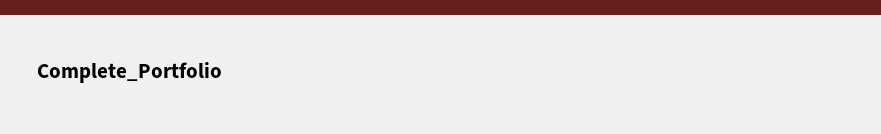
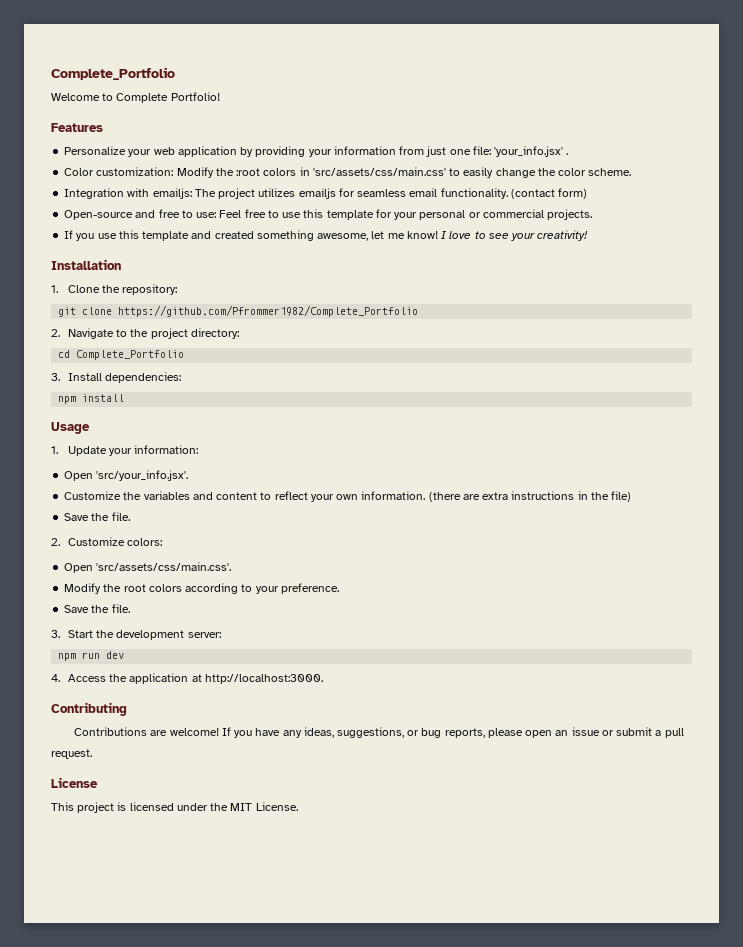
[37,62,222,83] Complete_Portfolio -> [51,67,175,80] [51,92,220,103] [51,123,103,132] [64,146,569,157] [64,167,632,178] [64,188,588,199] [64,209,593,220] [64,230,589,241] [51,259,121,270] [51,284,178,295] [58,305,419,317] [51,328,239,339] [58,350,185,360] [51,372,182,383] [58,394,125,404] [51,422,90,434] [51,445,199,456] [64,470,189,481] [64,491,632,502] [64,512,130,521] [51,537,163,546] [64,562,232,573] [64,583,339,594] [64,604,130,613] [51,630,221,640] [58,651,125,661] [51,673,323,684] [51,702,127,716] [74,727,684,738] [51,749,92,759] [51,777,98,788] [51,802,298,813] Complete_Portfolio // Welcome to Complete Portfolio! // Features // Personalize your web application by providing your information from just one file: 'your_info.jsx' . // Color customization: Modify the :root colors in 'src/assets/css/main.css' to easily change the color scheme. // Integration with emailjs: The project utilizes emailjs for seamless email functionality. (contact form) // Open-source and free to use: Feel free to use this template for your personal or commercial projects. // If you use this template and created something awesome, let me know! I love to see your creativity! // Installation // 1. Clone the repository: // git clone https://github.com/Pfrommer1982/Complete_Portfolio // 2. Navigate to the project directory: // cd Complete_Portfolio // 3. Install dependencies: // npm install // Usage // 1. Update your information: // Open 'src/your_info.jsx'. // Customize the variables and content to reflect your own information. (there are extra instructions in the file) // Save the file. // 2. Customize colors: // Open 'src/assets/css/main.css'. // Modify the root colors according to your preference. // Save the file. // 3. Start the development server: // npm run dev // 4. Access the application at http://localhost:3000. // Contributing // Contributions are welcome! If you have any ideas, suggestions, or bug reports, please open an issue or submit a pull request. // License // This project is licensed under the MIT License.

